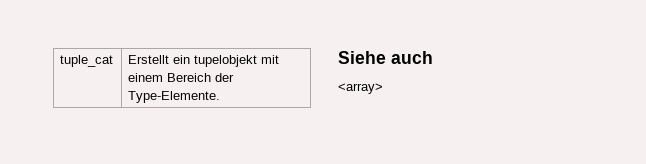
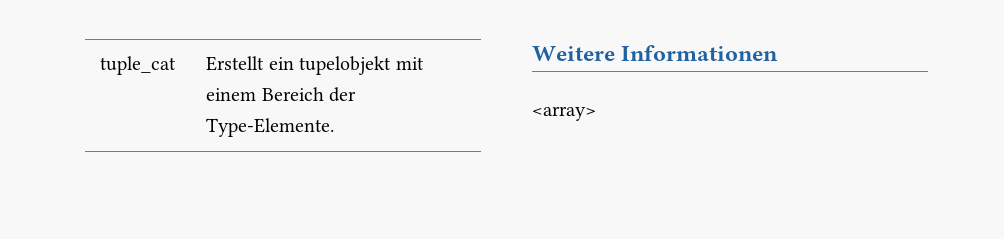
[338,51,433,64] Siehe auch -> [532,45,779,61] Weitere Informationen

